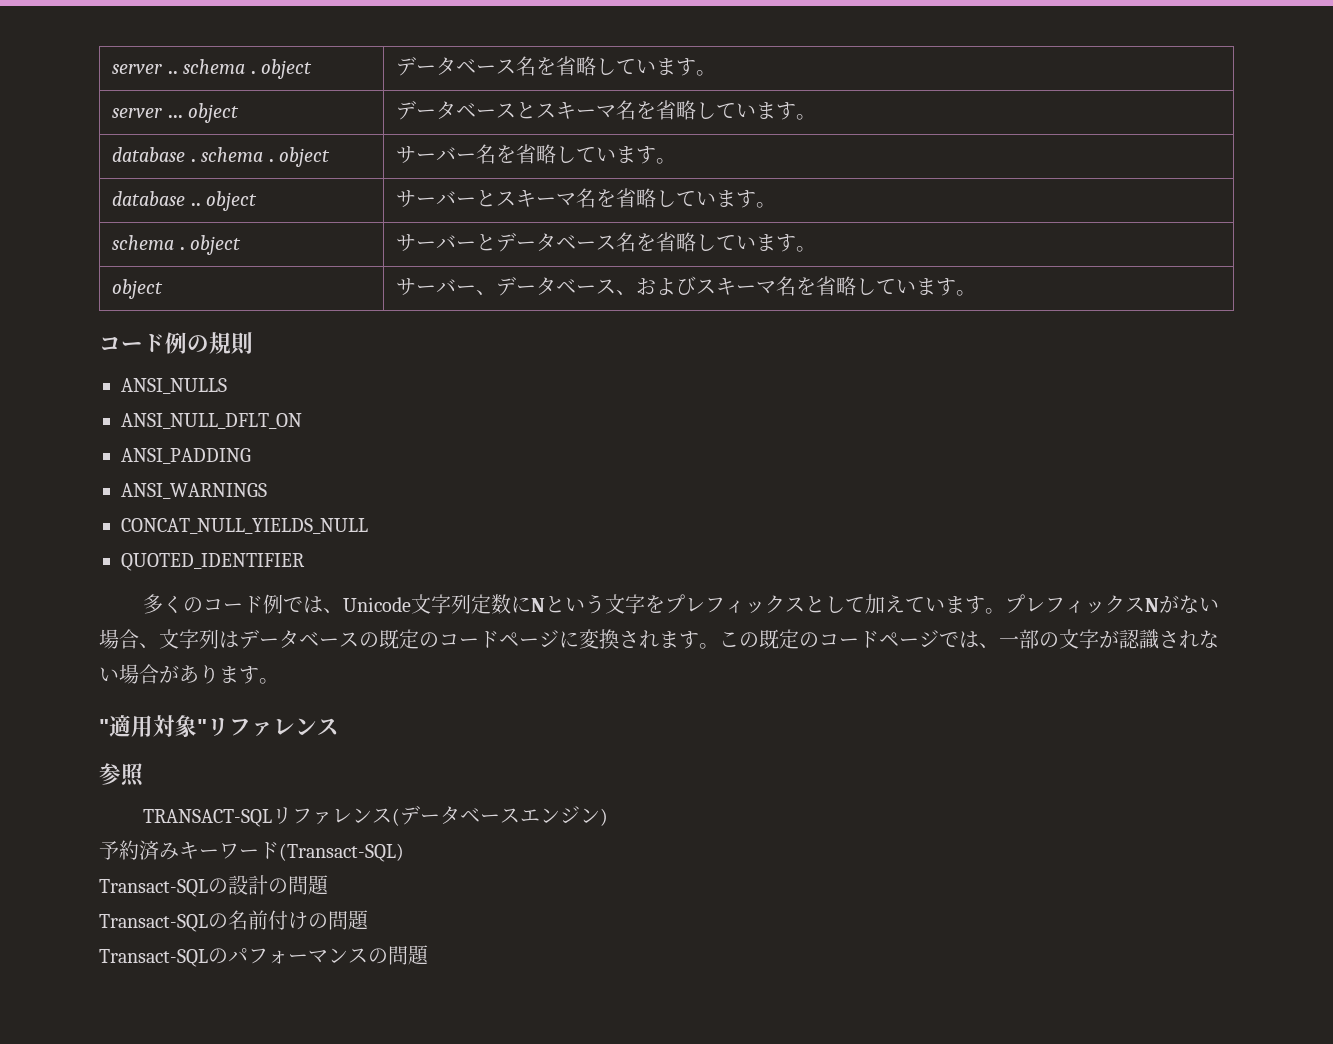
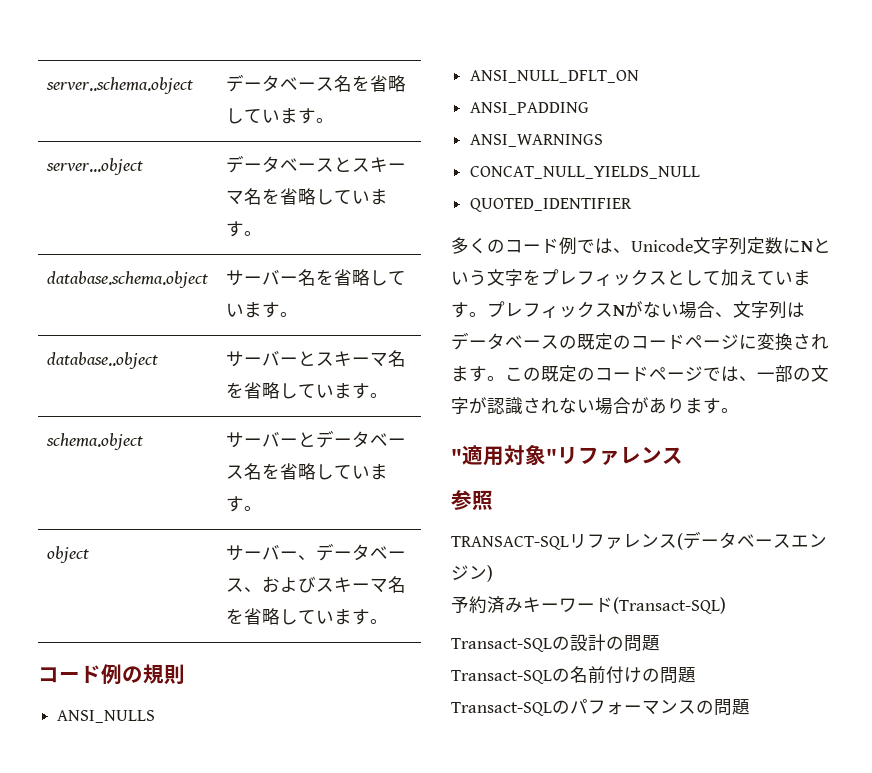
[112,59,312,79] [396,56,717,76] [112,103,240,123] server .. schema . object | データベース名を省略しています。 // server ... object -> [45,77,193,94] [225,74,406,92] [225,108,334,124] [45,158,143,175] server..schema.object | データベース名を省略しています。 // server...object
[112,147,330,167] database . schema . object -> [46,271,208,288] database.schema.object
[112,191,258,211] database .. object -> [46,352,158,369] database..object
[112,235,242,255] schema . object -> [45,433,143,450] schema.object

